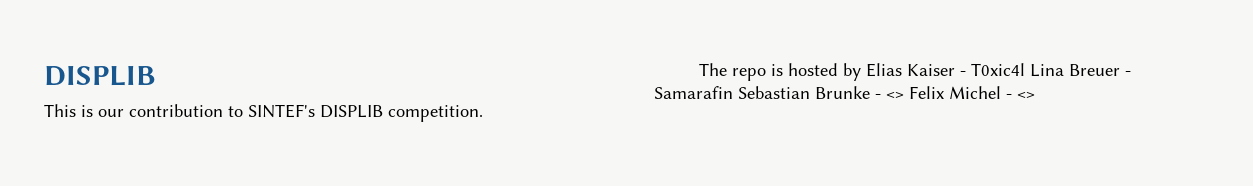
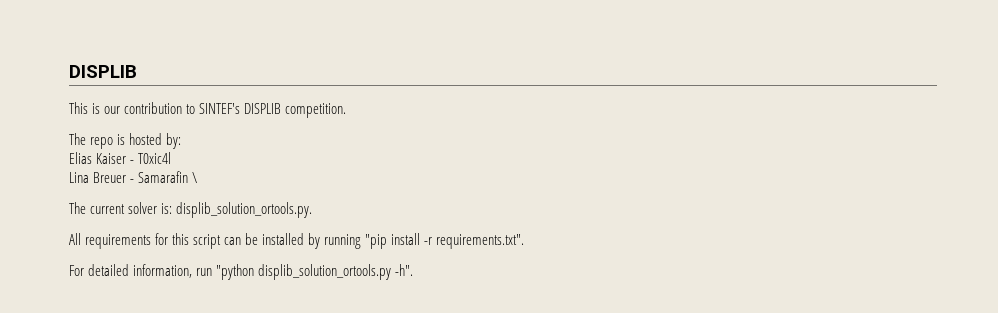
[843,63,862,81] by -> [166,133,182,149] by: //
(1026, 69) none -> (172, 158) //
[738,86,1035,99] Sebastian Brunke - <> Felix Michel - <> -> [192,172,198,183] [69,202,313,218] [69,233,524,249] [69,264,414,280] \ // The current solver is: displib_solution_ortools.py. // All requirements for this script can be installed by running "pip install -r requirements.txt". // For detailed information, run "python displib_solution_ortools.py -h".

